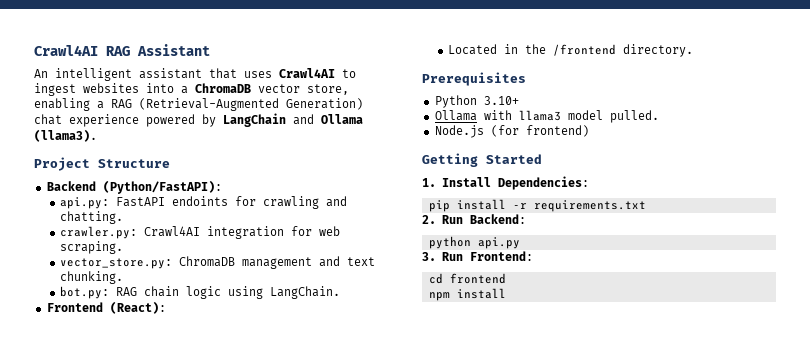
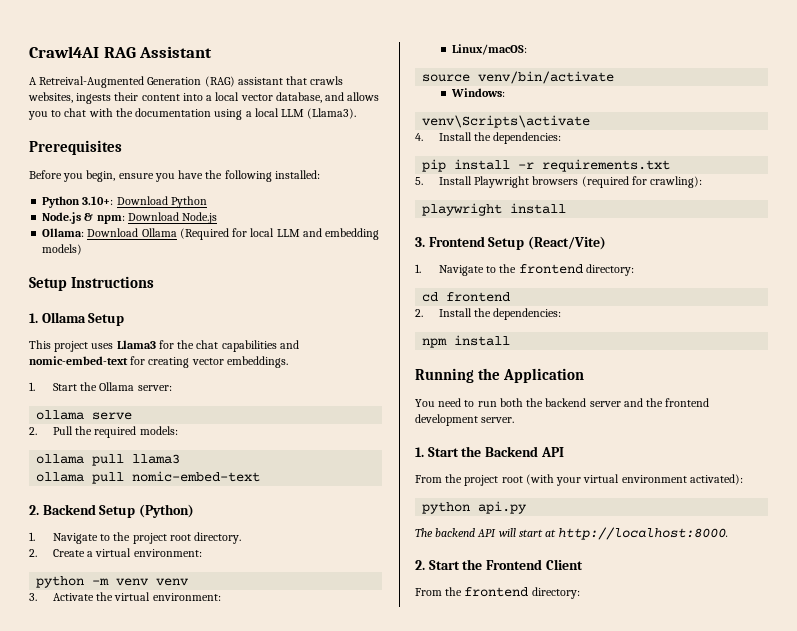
[34,68,356,81] [34,83,349,96] [34,98,363,111] [34,113,363,127] [34,129,97,142] [34,157,170,171] [46,180,222,194] [60,196,348,209] [60,211,124,224] [60,226,341,239] [60,241,124,254] [60,256,376,269] [60,271,124,284] [60,286,341,299] [46,301,166,314] [448,44,694,57] [422,72,526,86] [434,95,519,108] [434,110,659,123] [434,125,589,138] [422,153,542,167] [422,176,589,190] [428,199,646,212] [422,214,526,224] [428,236,520,249] [422,251,533,261] [428,273,506,284] [428,288,506,301] An intelligent assistant that uses Crawl4AI to ingest websites into a ChromaDB vector store, enabling a RAG (Retrieval-Augmented Generation) chat experience powered by LangChain and Ollama (llama3). // Project Structure // Backend (Python/FastAPI): // api.py: FastAPI endoints for crawling and chatting. // crawler.py: Crawl4AI integration for web scraping. // vector_store.py: ChromaDB management and text chunking. // bot.py: RAG chain logic using LangChain. // Frontend (React): // Located in the /frontend directory. // Prerequisites // Python 3.10+ // Ollama with llama3 model pulled. // Node.js (for frontend) // Getting Started // 1. Install Dependencies: // pip install -r requirements.txt // 2. Run Backend: // python api.py // 3. Run Frontend: // cd frontend // npm install -> [29,76,344,88] [28,92,380,104] [28,108,357,120] [29,140,122,155] [29,170,320,182] [42,196,207,208] [42,212,218,224] [42,228,380,240] [42,244,83,255] [29,276,155,291] [29,312,125,326] [29,340,299,352] [29,356,288,368] [29,382,172,391] [36,410,133,420] [29,426,178,438] [36,454,181,466] [36,471,261,484] [29,504,194,518] [29,532,242,544] [29,548,202,557] [36,576,190,588] [29,592,221,601] [452,44,528,55] [422,71,615,84] [451,88,506,97] [422,115,591,128] [415,132,562,144] [422,159,671,172] [415,176,703,188] [422,203,567,216] [415,236,606,250] [415,264,634,276] [422,292,511,302] [415,308,562,320] [422,335,511,348] [415,368,585,383] [415,398,710,407] [415,414,515,426] [415,446,564,457] [415,474,743,486] [422,501,528,514] [415,527,729,540] [415,559,583,570] [415,587,580,599] A Retreival-Augmented Generation (RAG) assistant that crawls websites, ingests their content into a local vector database, and allows you to chat with the documentation using a local LLM (Llama3). // Prerequisites // Before you begin, ensure you have the following installed: // Python 3.10+: Download Python // Node.js & npm: Download Node.js // Ollama: Download Ollama (Required for local LLM and embedding models) // Setup Instructions // 1. Ollama Setup // This project uses Llama3 for the chat capabilities and nomic-embed-text for creating vector embeddings. // 1. Start the Ollama server: // ollama serve // 2. Pull the required models: // ollama pull llama3 // ollama pull nomic-embed-text // 2. Backend Setup (Python) // 1. Navigate to the project root directory. // 2. Create a virtual environment: // python -m venv venv // 3. Activate the virtual environment: // Linux/macOS: // source venv/bin/activate // Windows: // venv\Scripts\activate // 4. Install the dependencies: // pip install -r requirements.txt // 5. Install Playwright browsers (required for crawling): // playwright install // 3. Frontend Setup (React/Vite) // 1. Navigate to the frontend directory: // cd frontend // 2. Install the dependencies: // npm install // Running the Application // You need to run both the backend server and the frontend development server. // 1. Start the Backend API // From the project root (with your virtual environment activated): // python api.py // The backend API will start at http://localhost:8000. // 2. Start the Frontend Client // From the frontend directory:

